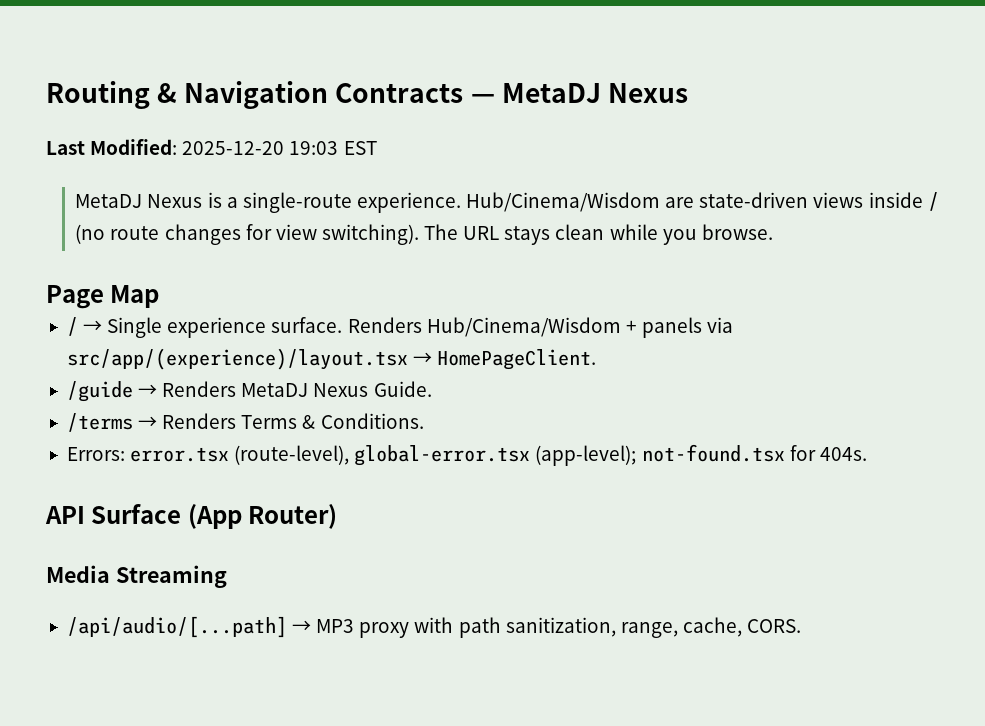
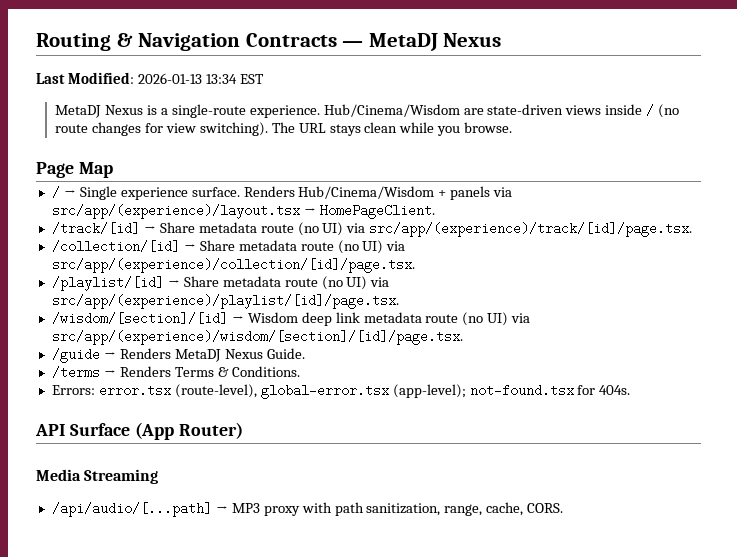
[182,141,339,155] 2025-12-20 19:03 -> [137,73,237,84] 2026-01-13 13:34
(597, 359) none -> [51,222,693,237] [51,240,406,254] [51,258,415,273] [51,276,390,291] [51,294,399,309] [51,312,531,326] [51,330,463,345] // /track/[id] → Share metadata route (no UI) via src/app/(experience)/track/[id]/page.tsx. // /collection/[id] → Share metadata route (no UI) via src/app/(experience)/collection/[id]/page.tsx. // /playlist/[id] → Share metadata route (no UI) via src/app/(experience)/playlist/[id]/page.tsx. // /wisdom/[section]/[id] → Wisdom deep link metadata route (no UI) via src/app/(experience)/wisdom/[section]/[id]/page.tsx.

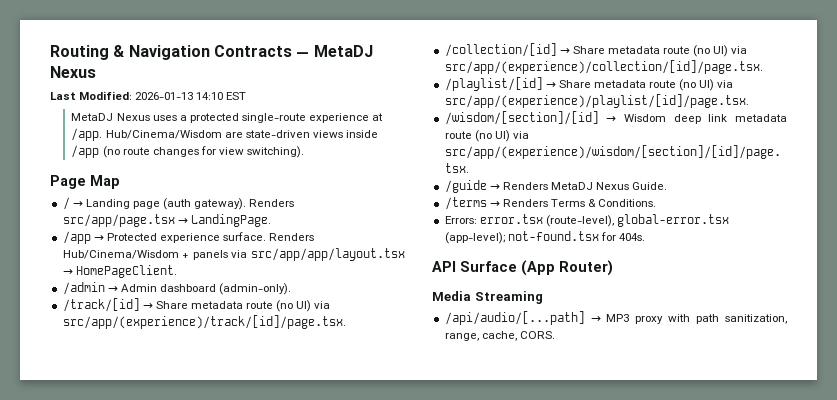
[205,74,237,84] 13:34 -> [196,92,224,100] 14:10
[146,104,320,118] is a single-route experience. -> [152,113,384,123] [71,128,103,141] uses a protected single-route experience at /app.
[646,104,655,117] / -> [71,145,100,158] /app
[271,122,513,136] [36,162,113,178] [51,186,117,200] The URL stays clean while you browse. // Page Map // / → Single -> [50,175,120,189] [62,197,295,210] [62,214,271,227] [62,231,157,244] // Page Map // / → Landing page (auth gateway). Renders src/app/page.tsx → LandingPage. // /app → Protected
[51,204,300,219] src/app/(experience)/layout.tsx -> [251,248,405,261] src/app/app/layout.tsx
(435, 211) none -> [62,282,292,295] // /admin → Admin dashboard (admin-only).

